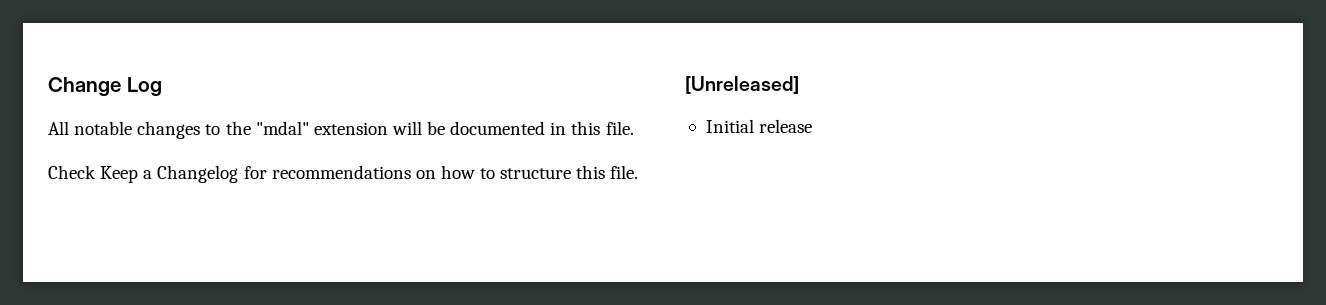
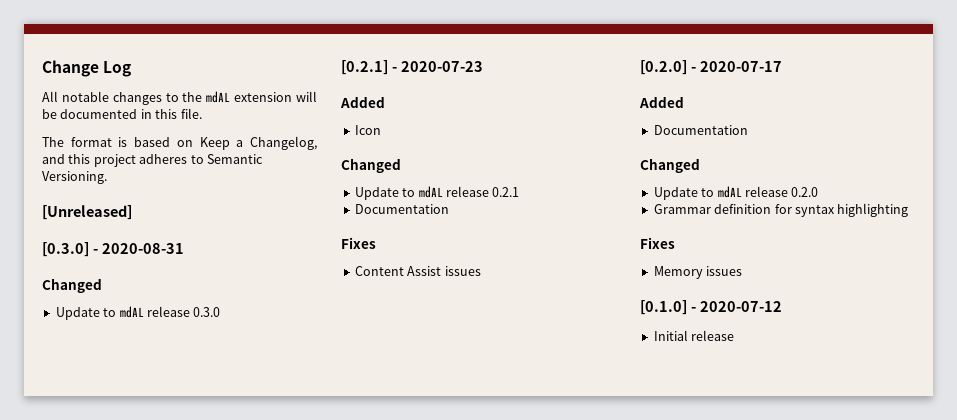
[255,121,309,135] "mdal" -> [206,91,231,103] mdAL
[48,165,639,183] [685,76,799,94] Check Keep a Changelog for recommendations on how to structure this file. // [Unreleased] -> [42,136,317,150] [42,154,263,167] [42,171,107,184] [42,205,132,220] [42,242,184,257] [42,278,102,293] [55,306,221,320] [341,60,483,75] [340,96,385,108] [354,125,381,135] [341,158,401,173] [354,186,520,200] [354,204,449,214] [341,237,376,249] [354,266,481,276] [640,60,782,75] [639,96,684,108] [653,125,748,135] [640,158,700,173] [653,186,819,200] [653,203,909,217] [640,237,675,249] [653,266,743,279] [640,300,782,315] The format is based on Keep a Changelog, and this project adheres to Semantic Versioning. // [Unreleased] // [0.3.0] - 2020-08-31 // Changed // Update to mdAL release 0.3.0 // [0.2.1] - 2020-07-23 // Added // Icon // Changed // Update to mdAL release 0.2.1 // Documentation // Fixes // Content Assist issues // [0.2.0] - 2020-07-17 // Added // Documentation // Changed // Update to mdAL release 0.2.0 // Grammar definition for syntax highlighting // Fixes // Memory issues // [0.1.0] - 2020-07-12

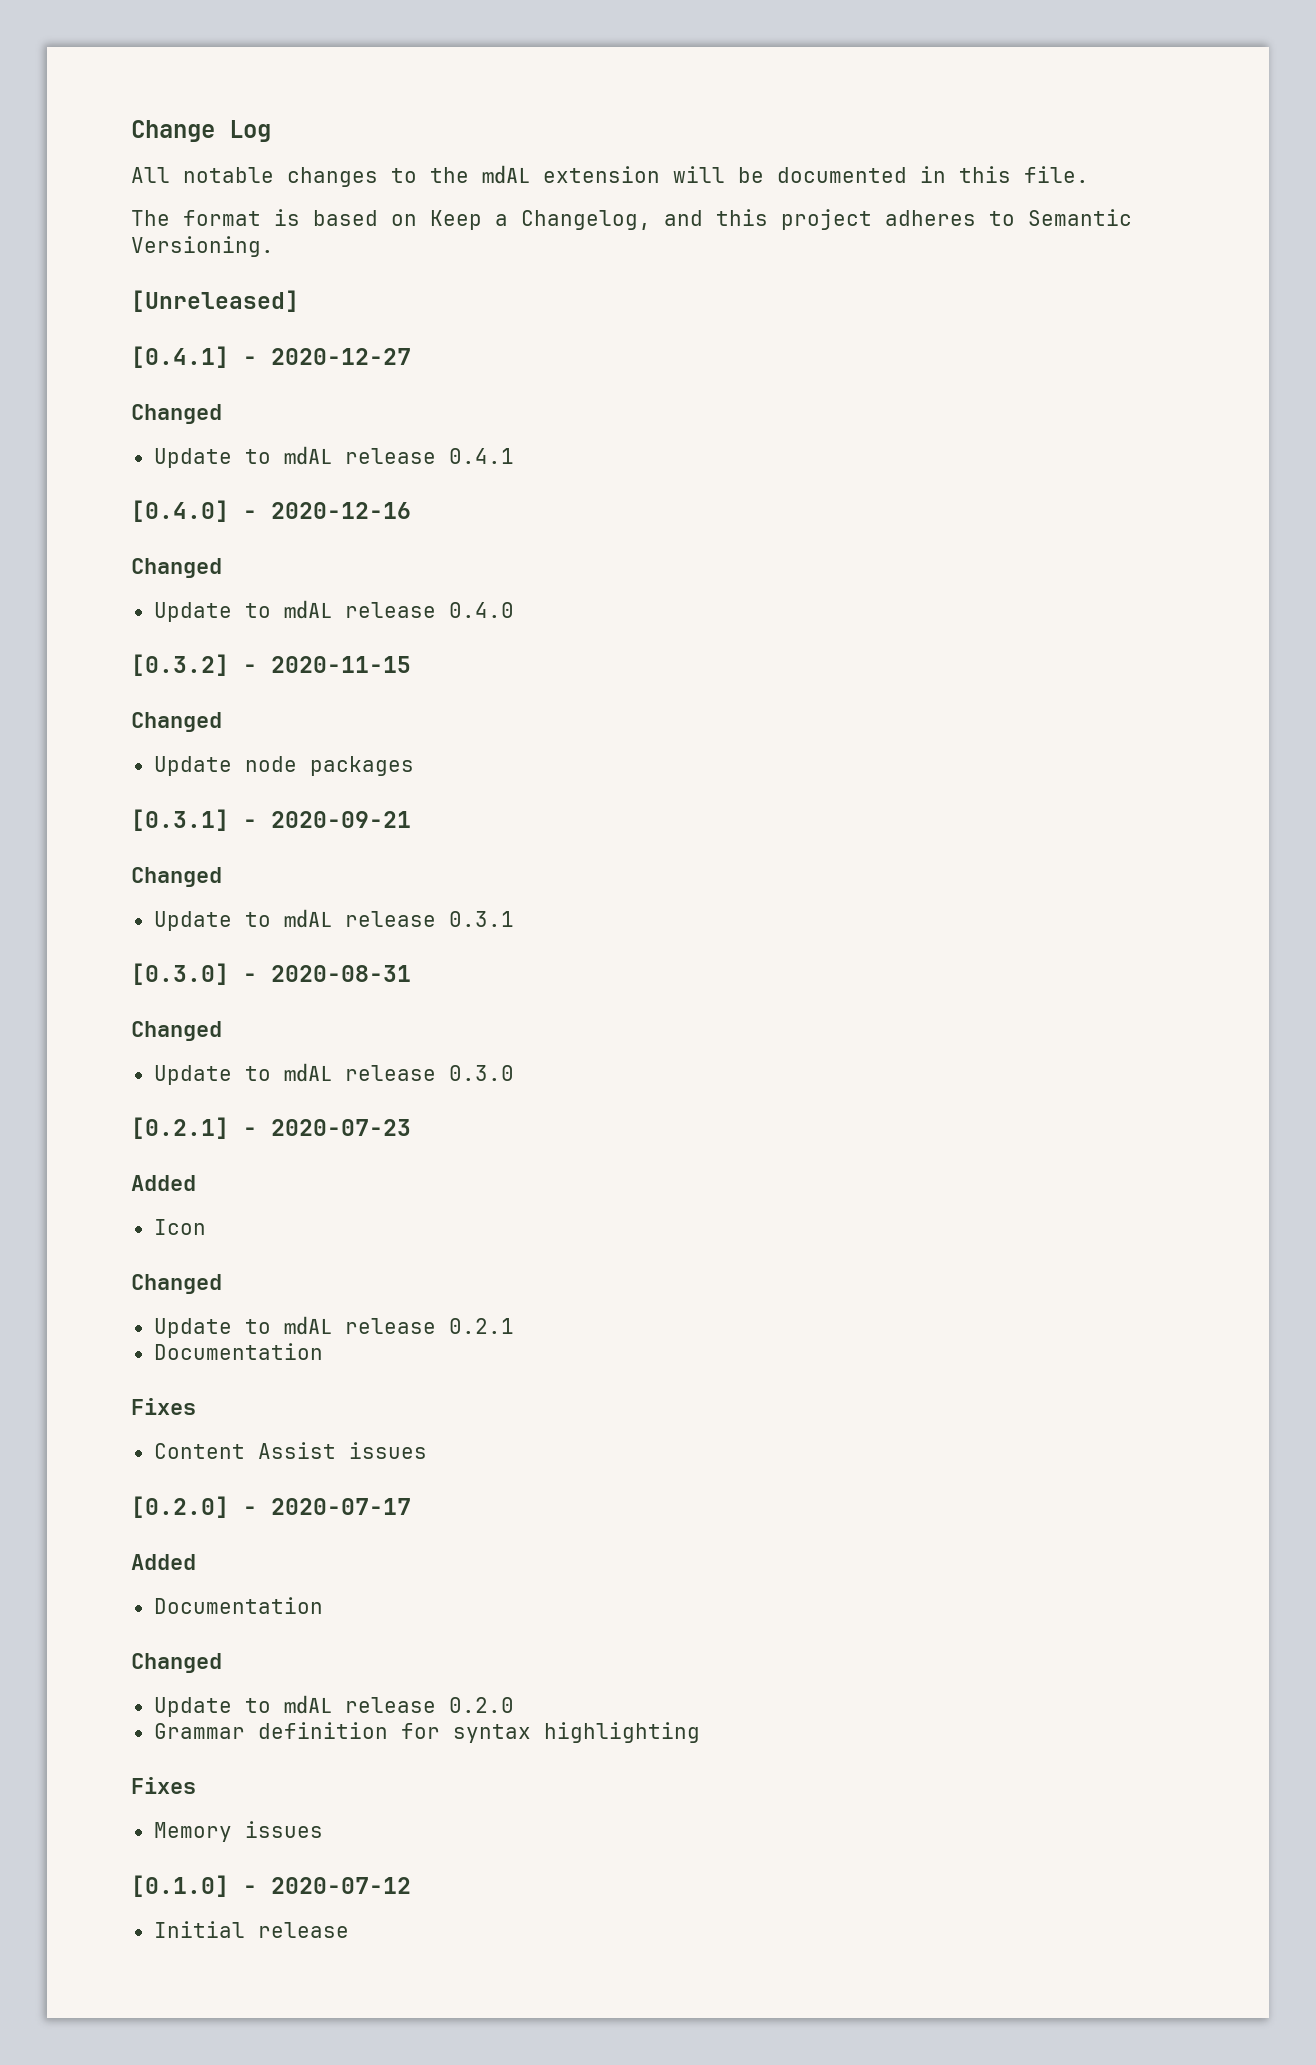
(132, 212) none -> [131,346,411,368] [131,404,222,424] [153,446,514,468] [131,500,411,522] [131,558,222,578] [153,600,514,622] [131,654,411,676] [131,712,222,732] [153,756,414,776] [131,809,411,831] [131,867,222,887] [153,909,514,931] // [0.4.1] - 2020-12-27 // Changed // Update to mdAL release 0.4.1 // [0.4.0] - 2020-12-16 // Changed // Update to mdAL release 0.4.0 // [0.3.2] - 2020-11-15 // Changed // Update node packages // [0.3.1] - 2020-09-21 // Changed // Update to mdAL release 0.3.1

